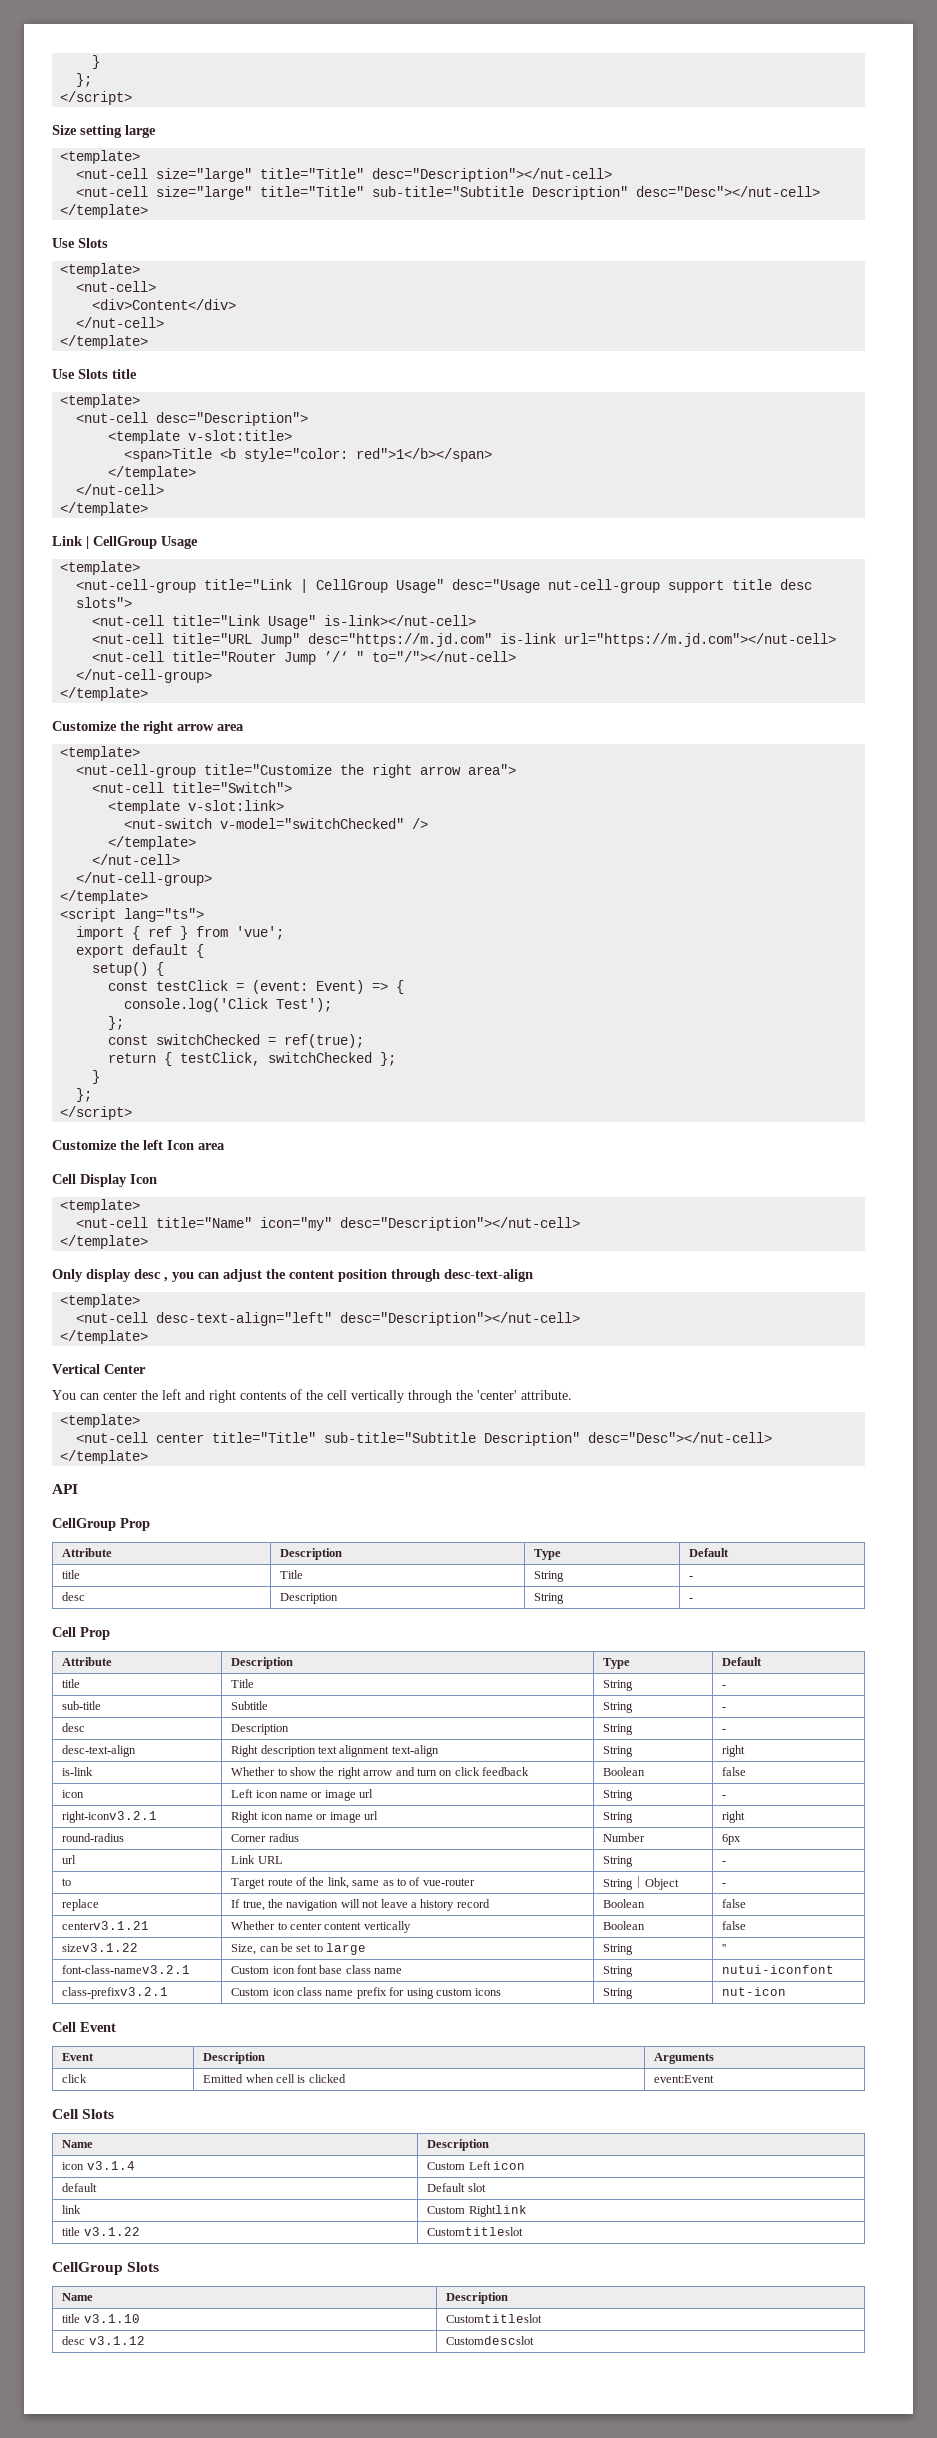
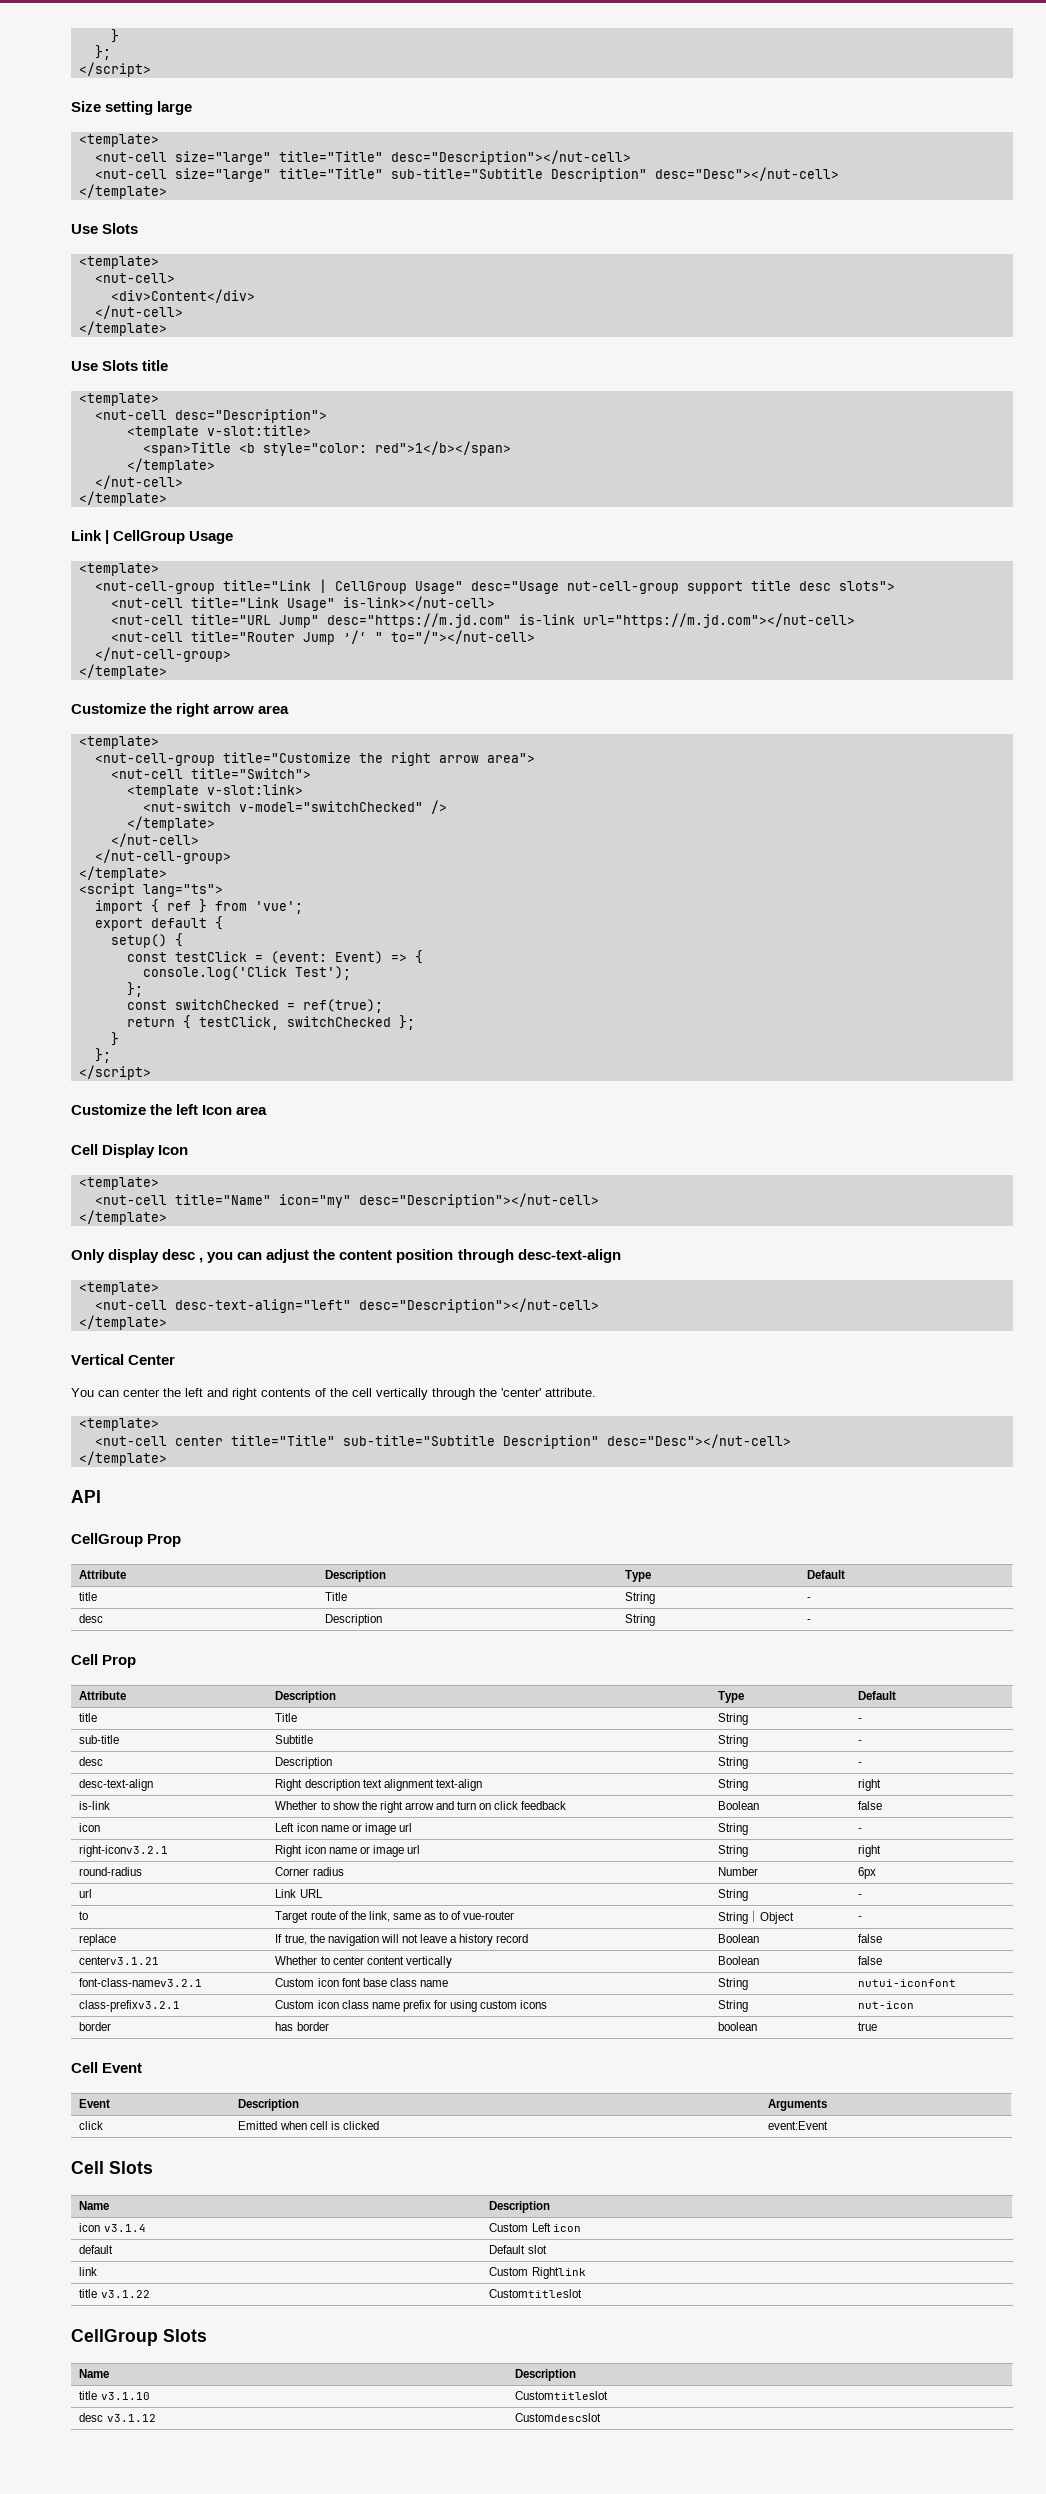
[62,1943,139,1952] [231,1943,367,1955] [603,1944,634,1955] [722,1944,727,1952] // sizev3.1.22 | Size, can be set to large | String | '' -> (883, 1960) none
(787, 1991) none -> [79,2022,112,2031] [275,2022,329,2031] [718,2022,758,2031] [858,2022,878,2031] // border | has border | boolean | true

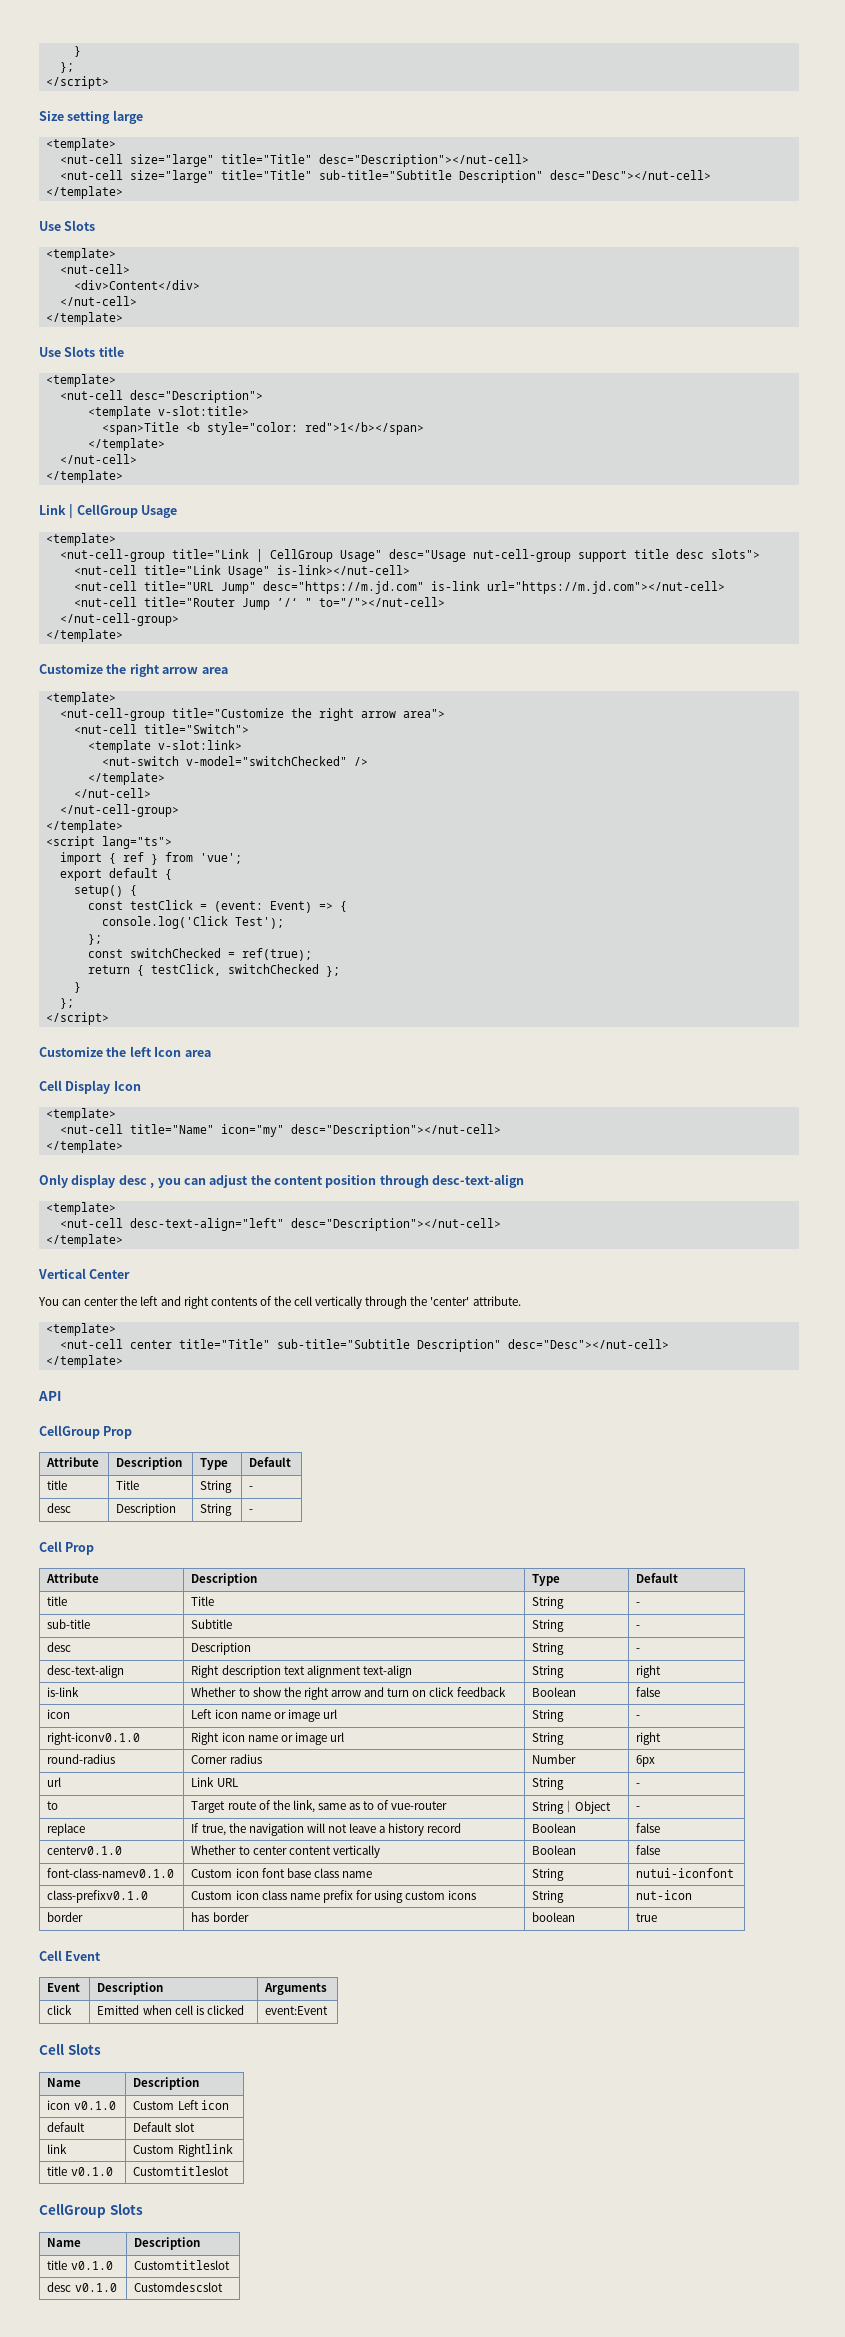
[79,1845,169,1857] right-iconv3.2.1 -> [47,1732,141,1745] right-iconv0.1.0
[79,1956,160,1965] centerv3.1.21 -> [47,1846,123,1855] centerv0.1.0
[79,1978,203,1987] font-class-namev3.2.1 -> [47,1868,175,1878] font-class-namev0.1.0
[79,2000,181,2012] class-prefixv3.2.1 -> [47,1890,149,1903] class-prefixv0.1.0
[103,2224,146,2232] v3.1.4 -> [73,2101,116,2110] v0.1.0
[100,2290,150,2298] v3.1.22 -> [70,2167,113,2176] v0.1.0
[100,2392,150,2400] v3.1.10 -> [70,2261,113,2270] v0.1.0
[106,2414,156,2422] v3.1.12 -> [74,2283,117,2292] v0.1.0

